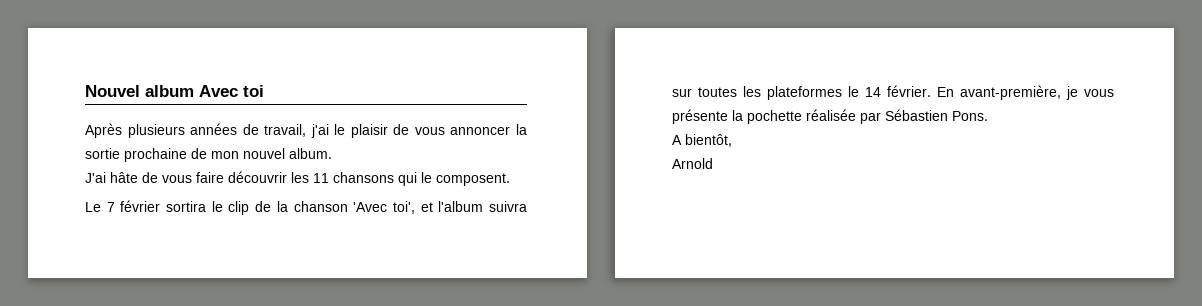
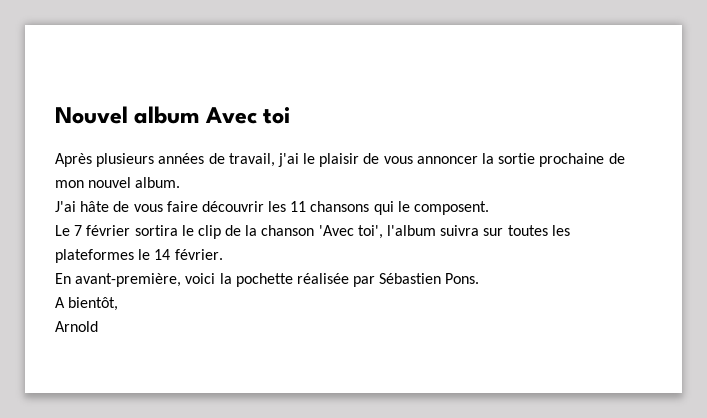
[420,202,433,212] et -> (383, 232) none
(931, 91) none -> (223, 254) //
[1066,86,1114,100] [672,109,728,124] je vous présente -> [185,273,216,284] voici

